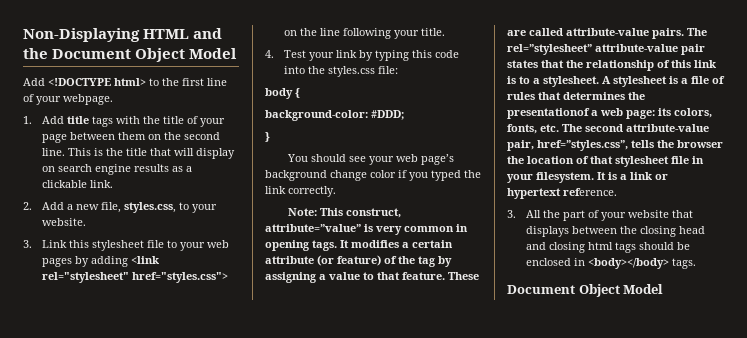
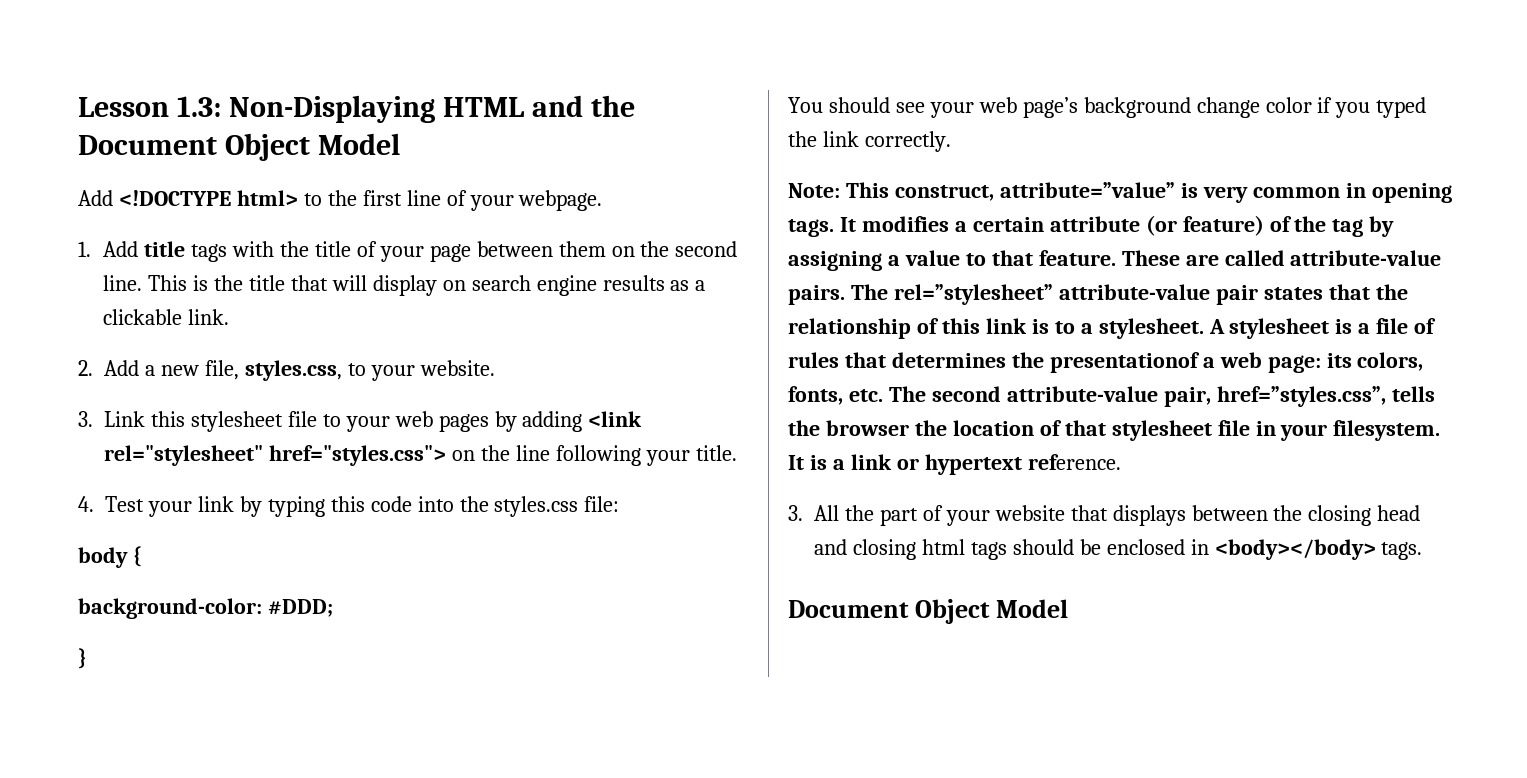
(23, 35) none -> [78,96,221,117] Lesson 1.3:

